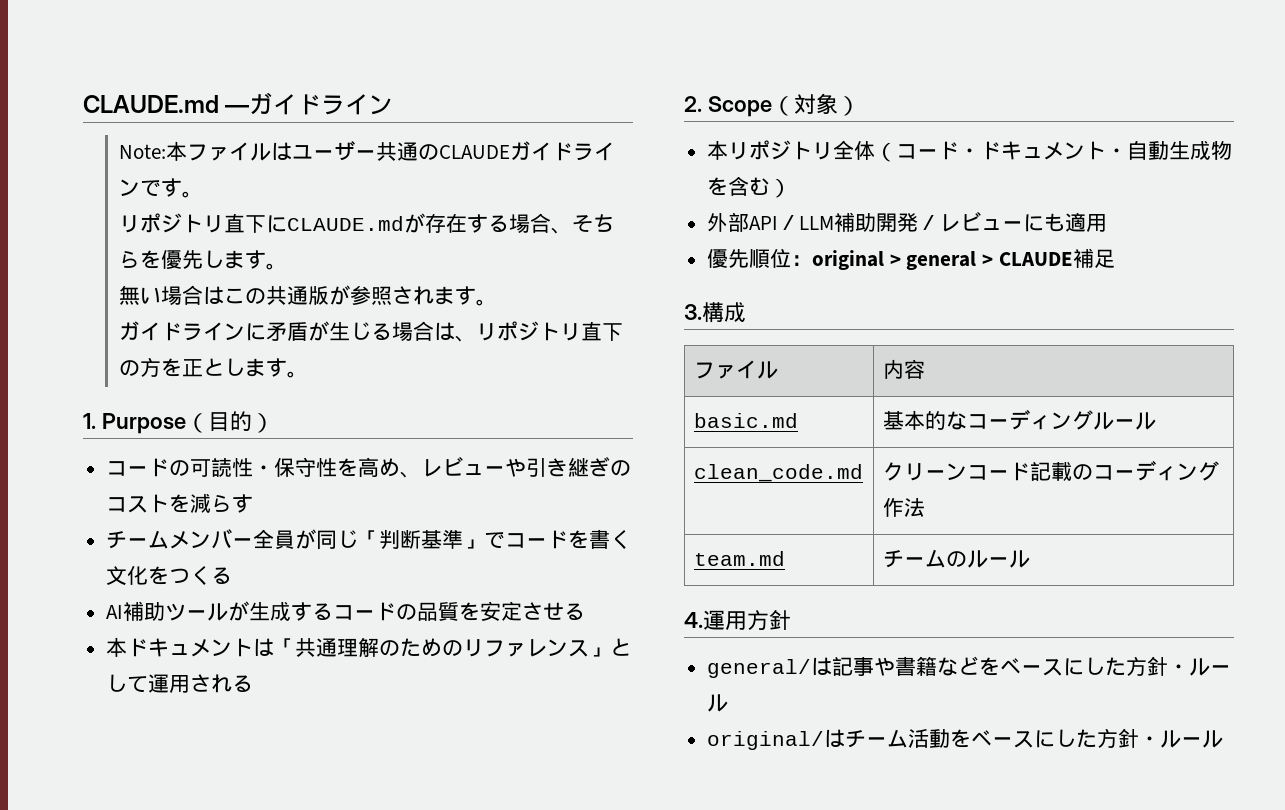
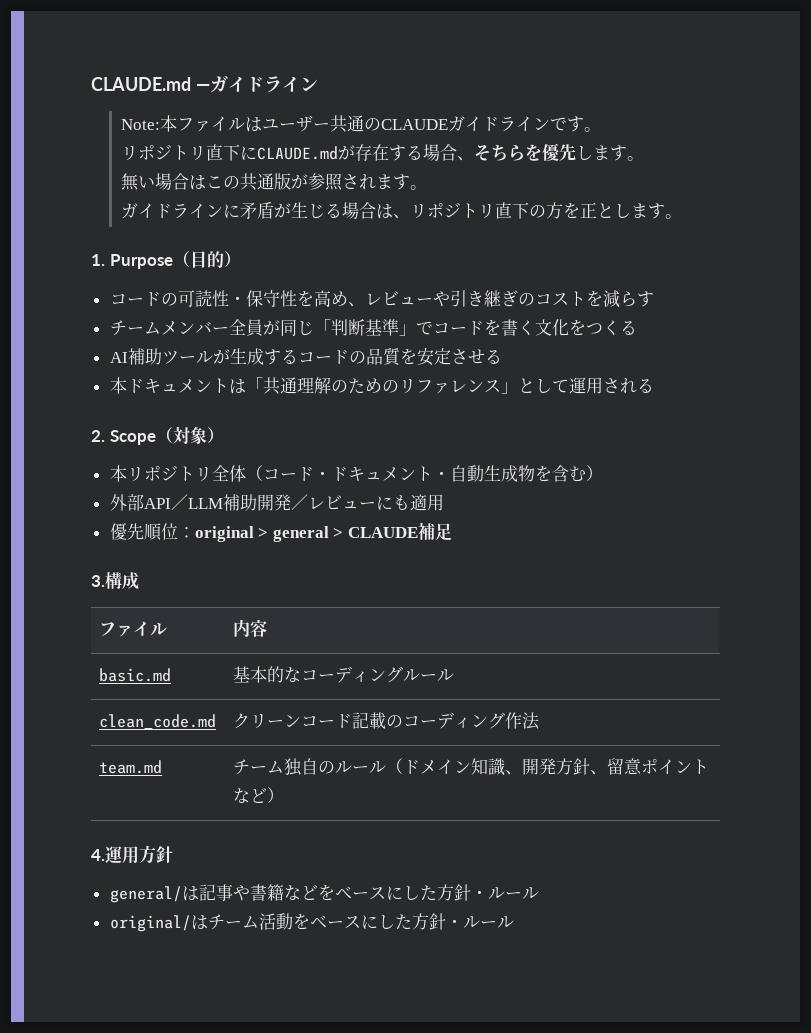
(946, 558) none -> [284,758,319,776] 独自
(1030, 559) none -> [386,758,710,776] [233,787,285,803] （ドメイン知識、開発方針、留意ポイントなど）

